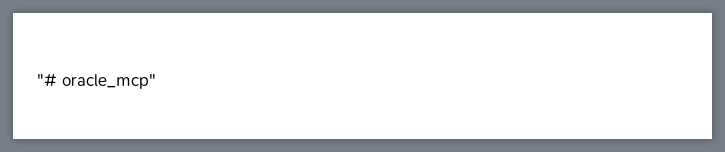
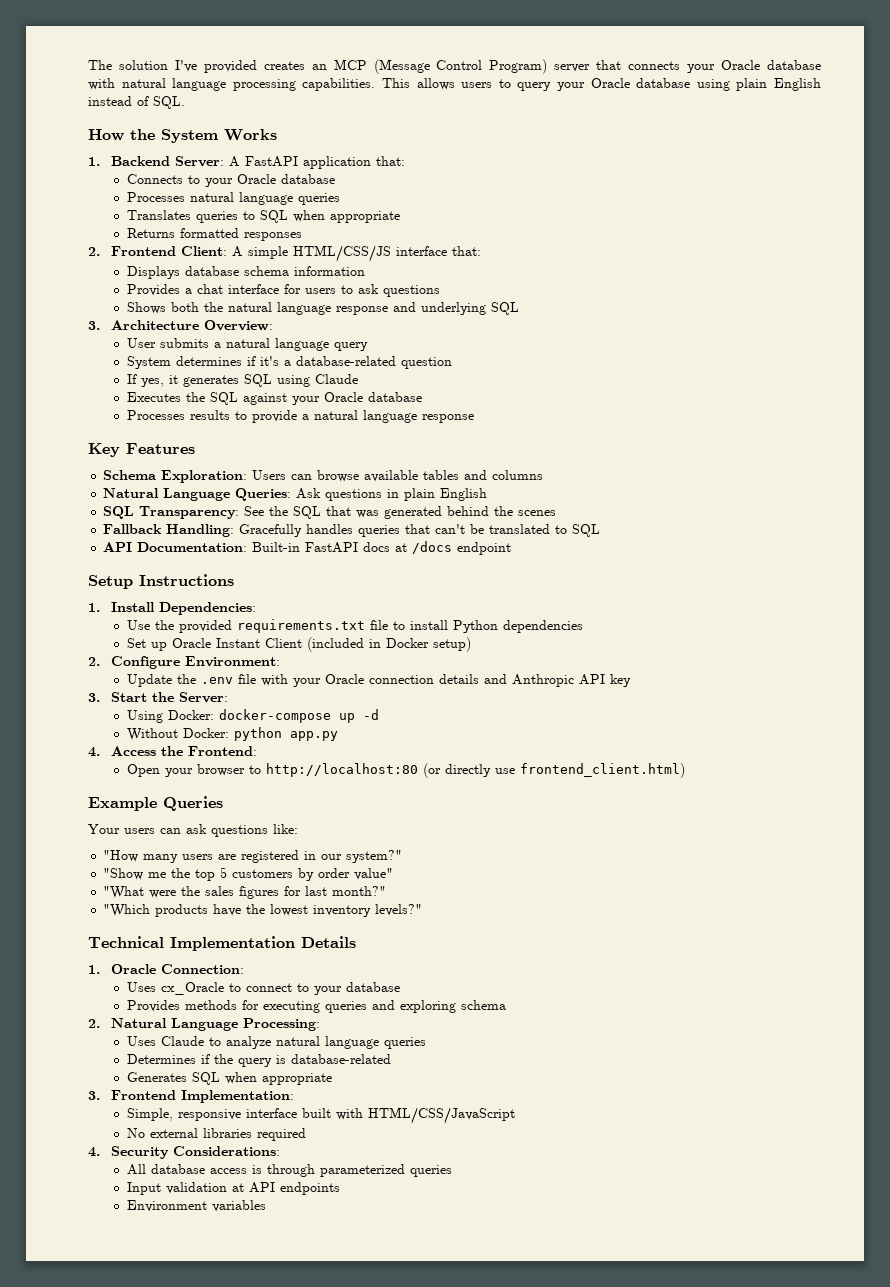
[37,73,156,89] "# oracle_mcp" -> [88,59,821,74] [88,78,822,91] [88,96,185,109] [88,129,277,143] [88,156,406,169] [126,174,335,187] [126,192,340,205] [126,210,400,223] [126,228,302,241] [88,245,482,262] [126,266,365,279] [126,284,440,297] [126,302,519,315] [88,320,274,331] [126,338,368,351] [126,356,452,369] [126,374,358,387] [126,392,422,405] [126,410,474,423] [88,443,195,457] [103,470,544,483] [103,488,488,501] [103,506,557,519] [103,524,601,537] [103,541,512,555] [88,574,234,589] [88,602,257,615] [126,619,583,633] [126,637,471,652] [88,656,281,669] [126,674,631,687] [88,692,229,703] [126,709,379,723] [126,727,338,741] [88,746,258,757] [126,763,685,778] [88,796,223,811] [88,824,298,837] [103,850,403,863] [103,867,394,881] [103,886,387,899] [103,904,423,917] [88,936,356,951] [88,964,245,974] [126,982,400,995] [126,1000,506,1013] [88,1018,321,1031] [126,1036,426,1049] [126,1054,391,1067] [126,1072,332,1085] [88,1090,295,1103] [126,1107,515,1124] [126,1128,306,1141] [88,1146,281,1159] [126,1164,452,1177] [126,1182,340,1195] [126,1200,266,1212] The solution I've provided creates an MCP (Message Control Program) server that connects your Oracle database with natural language processing capabilities. This allows users to query your Oracle database using plain English instead of SQL. // How the System Works // 1. Backend Server: A FastAPI application that: // Connects to your Oracle database // Processes natural language queries // Translates queries to SQL when appropriate // Returns formatted responses // 2. Frontend Client: A simple HTML/CSS/JS interface that: // Displays database schema information // Provides a chat interface for users to ask questions // Shows both the natural language response and underlying SQL // 3. Architecture Overview: // User submits a natural language query // System determines if it's a database-related question // If yes, it generates SQL using Claude // Executes the SQL against your Oracle database // Processes results to provide a natural language response // Key Features // Schema Exploration: Users can browse available tables and columns // Natural Language Queries: Ask questions in plain English // SQL Transparency: See the SQL that was generated behind the scenes // Fallback Handling: Gracefully handles queries that can't be translated to SQL // API Documentation: Built-in FastAPI docs at /docs endpoint // Setup Instructions // 1. Install Dependencies: // Use the provided requirements.txt file to install Python dependencies // Set up Oracle Instant Client (included in Docker setup) // 2. Configure Environment: // Update the .env file with your Oracle connection details and Anthropic API key // 3. Start the Server: // Using Docker: docker-compose up -d // Without Docker: python app.py // 4. Access the Frontend: // Open your browser to http://localhost:80 (or directly use frontend_client.html) // Example Queries // Your users can ask questions like: // "How many users are registered in our system?" // "Show me the top 5 customers by order value" // "What were the sales figures for last month?" // "Which products have the lowest inventory levels?" // Technical Implementation Details // 1. Oracle Connection: // Uses cx_Oracle to connect to your database // Provides methods for executing queries and exploring schema // 2. Natural Language Processing: // Uses Claude to analyze natural language queries // Determines if the query is database-related // Generates SQL when appropriate // 3. Frontend Implementation: // Simple, responsive interface built with HTML/CSS/JavaScript // No external libraries required // 4. Security Considerations: // All database access is through parameterized queries // Input validation at API endpoints // Environment variables

